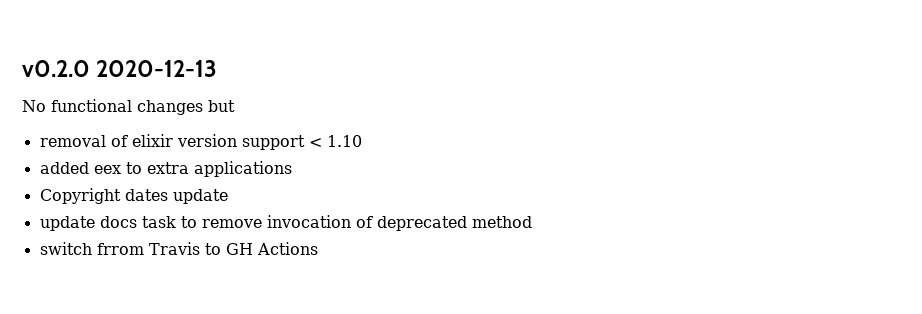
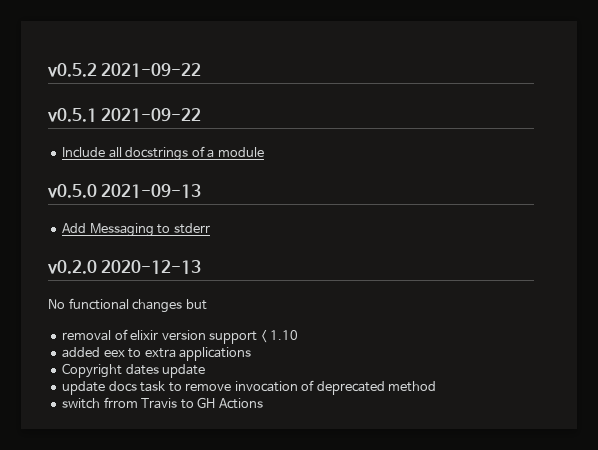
(22, 68) none -> [47,63,202,77] [47,108,202,122] [62,146,264,161] [47,184,202,198] [62,223,210,237] v0.5.2 2021-09-22 // v0.5.1 2021-09-22 // Include all docstrings of a module // v0.5.0 2021-09-13 // Add Messaging to stderr //

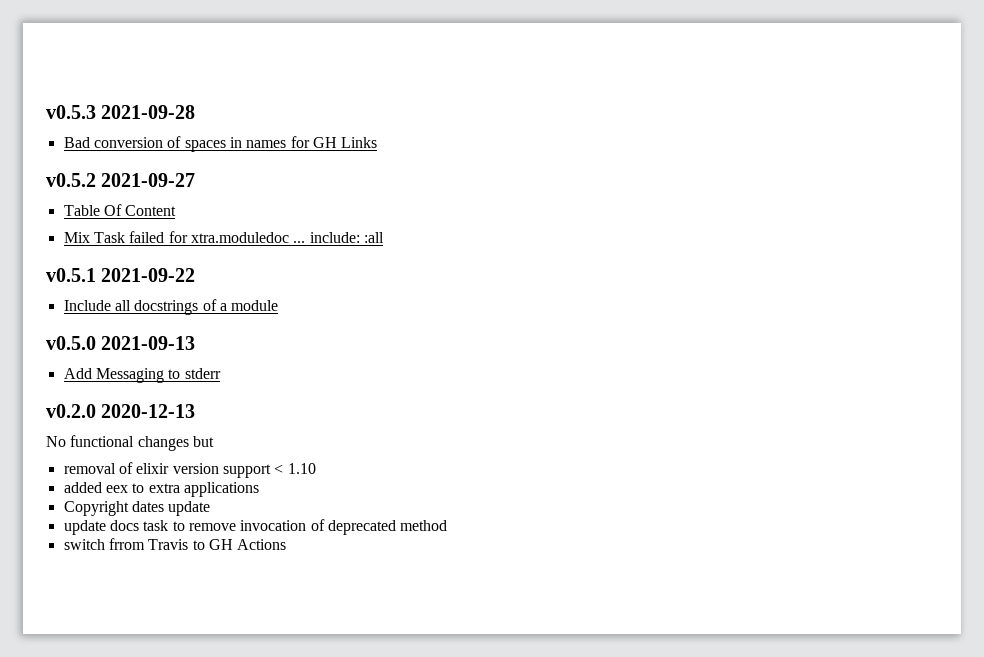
[47,63,202,77] v0.5.2 2021-09-22 -> [46,105,196,119] [63,136,378,152] [46,173,196,187] [63,204,177,216] [63,231,384,243] v0.5.3 2021-09-28 // Bad conversion of spaces in names for GH Links // v0.5.2 2021-09-27 // Table Of Content // Mix Task failed for xtra.moduledoc ... include: :all

